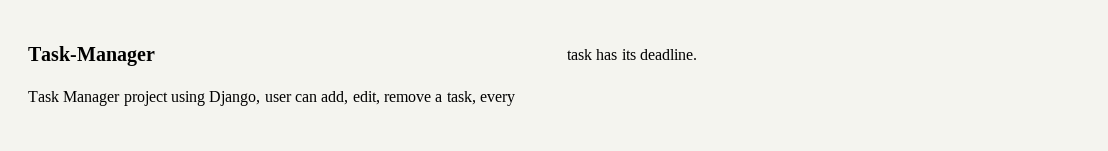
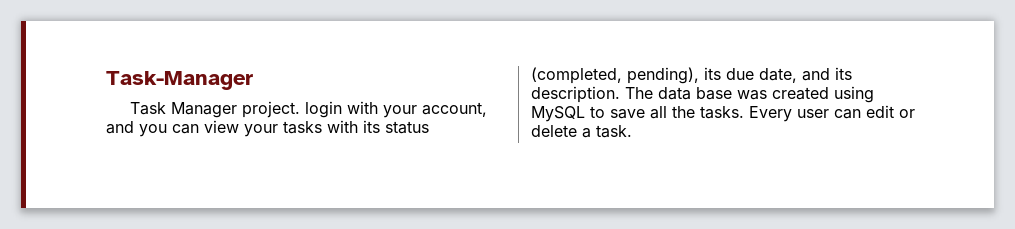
[123,91,515,106] [567,49,697,60] project using Django, user can add, edit, remove a task, every task has its deadline. -> [241,101,487,118] [106,120,429,137] [531,67,852,84] [531,86,874,103] [531,105,915,122] [531,125,632,138] project. login with your account, and you can view your tasks with its status (completed, pending), its due date, and its description. The data base was created using MySQL to save all the tasks. Every user can edit or delete a task.

